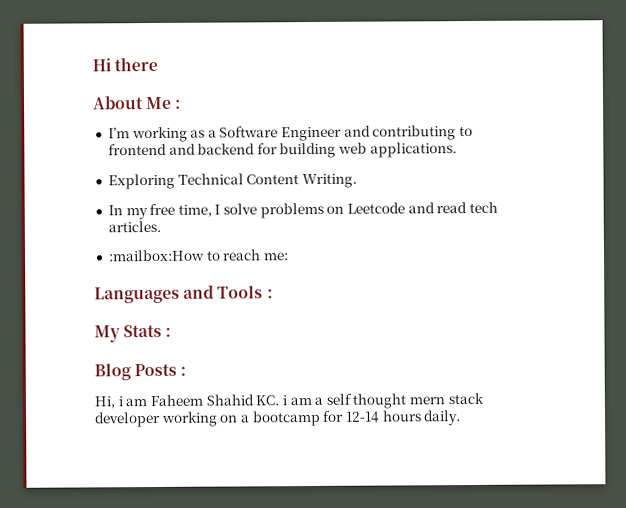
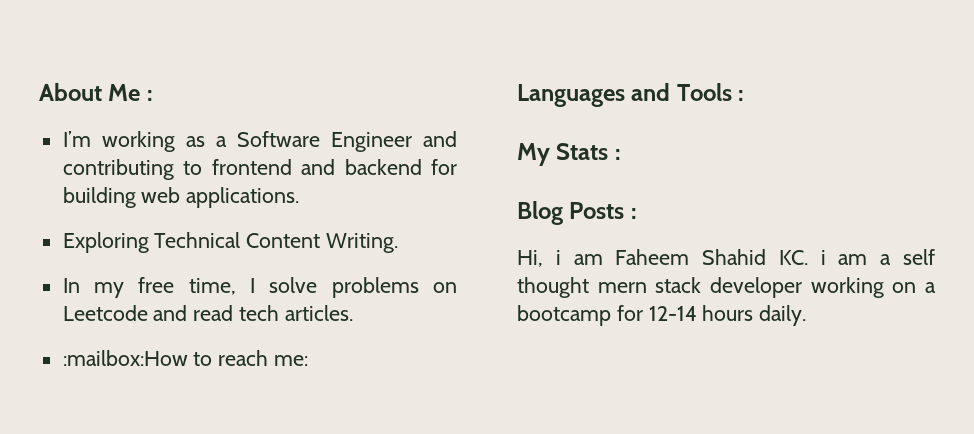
[92,56,159,72] Hi there // -> (39, 92) none

